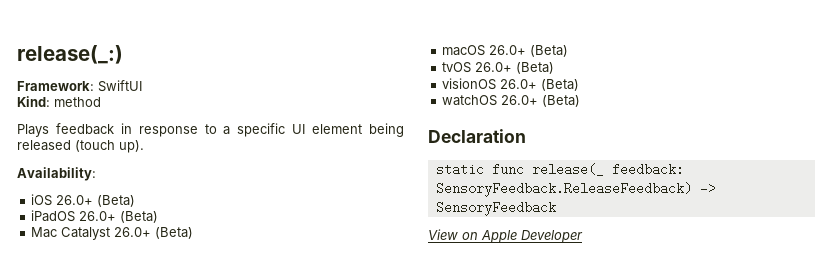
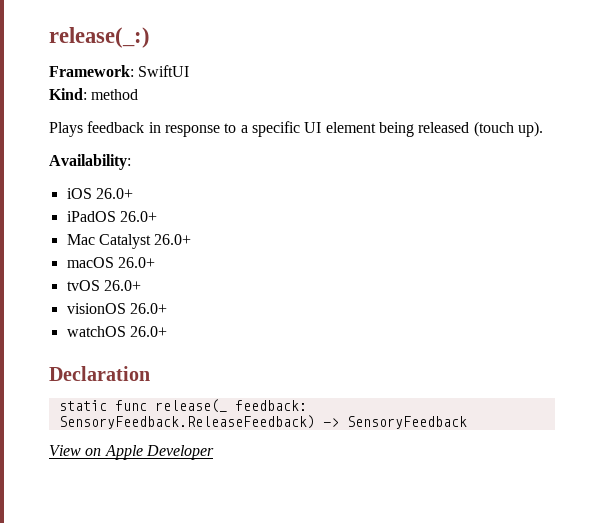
[97,195,136,207] (Beta) -> (133, 193) none
[120,211,159,223] (Beta) -> (157, 216) none
[155,227,194,239] (Beta) -> (192, 239) none
[530,45,569,57] (Beta) -> (155, 262) none
[516,62,555,74] (Beta) -> (141, 285) none
[541,79,580,91] (Beta) -> (167, 308) none
[542,95,581,107] (Beta) -> (167, 331) none

